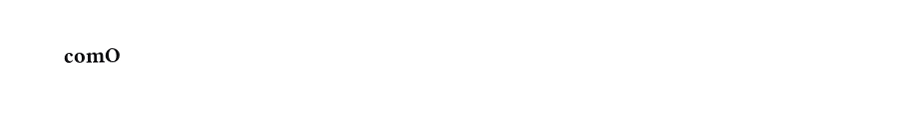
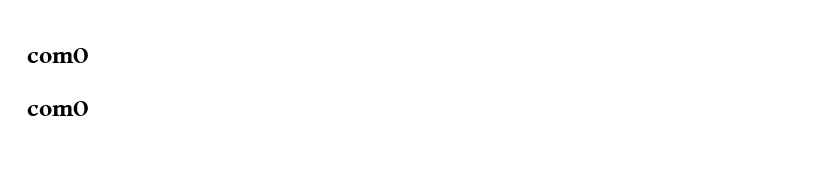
[63,48,121,63] comO -> [27,48,89,63] [27,101,89,116] comO // comO

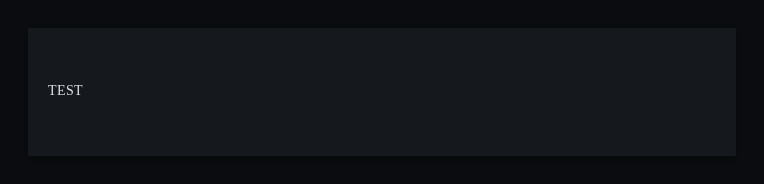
[27,48,89,63] [27,101,89,116] comO // comO -> [48,85,83,95] TEST

